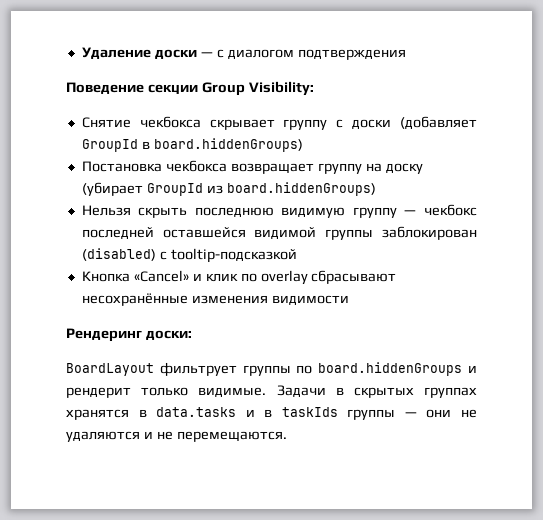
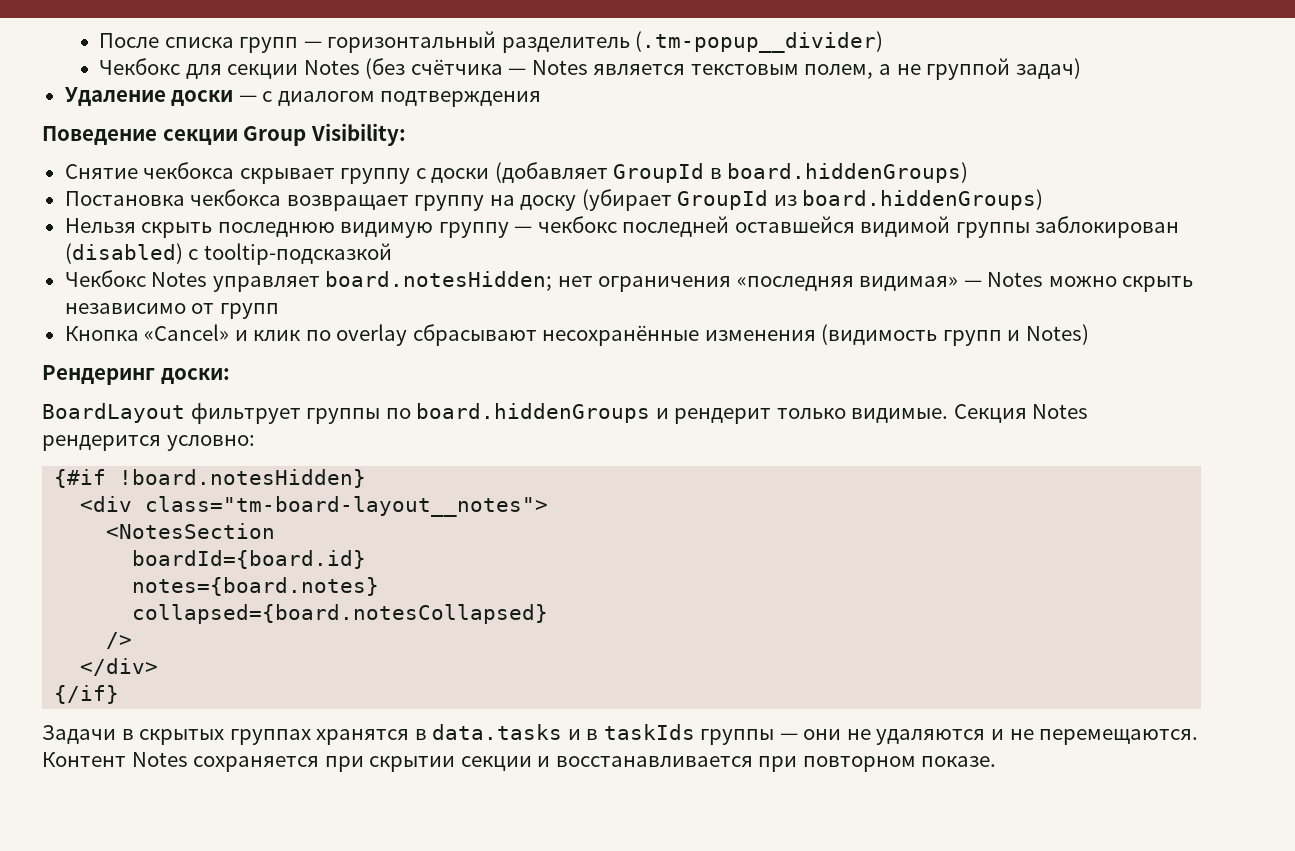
(81, 53) none -> [99,31,884,53] [99,58,1081,80] После списка групп — горизонтальный разделитель (.tm-popup__divider) // Чекбокс для секции Notes (без счётчика — Notes является текстовым полем, а не группой задач) //
(297, 255) none -> [64,270,1194,292] [64,303,279,319] // Чекбокс Notes управляет board.notesHidden; нет ограничения «последняя видимая» — Notes можно скрыть независимо от групп
[271,295,349,305] видимости -> [821,324,1089,346] (видимость групп и Notes)
(267, 392) none -> [953,404,1089,423] [42,435,255,451] [54,469,367,488] [80,496,549,517] [106,523,276,539] [132,550,367,569] [132,577,380,596] [132,604,549,624] [106,632,133,649] [80,658,159,676] [54,685,120,704] Секция Notes рендерится условно: // {#if !board.notesHidden} // <div class="tm-board-layout__notes"> // <NotesSection // boardId={board.id} // notes={board.notes} // collapsed={board.notesCollapsed} // /> // </div> // {/if} //
(287, 436) none -> [42,752,997,772] Контент Notes сохраняется при скрытии секции и восстанавливается при повторном показе.

